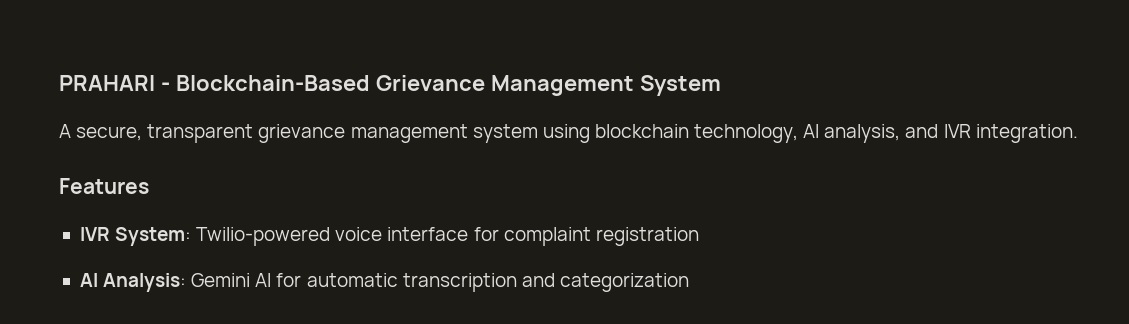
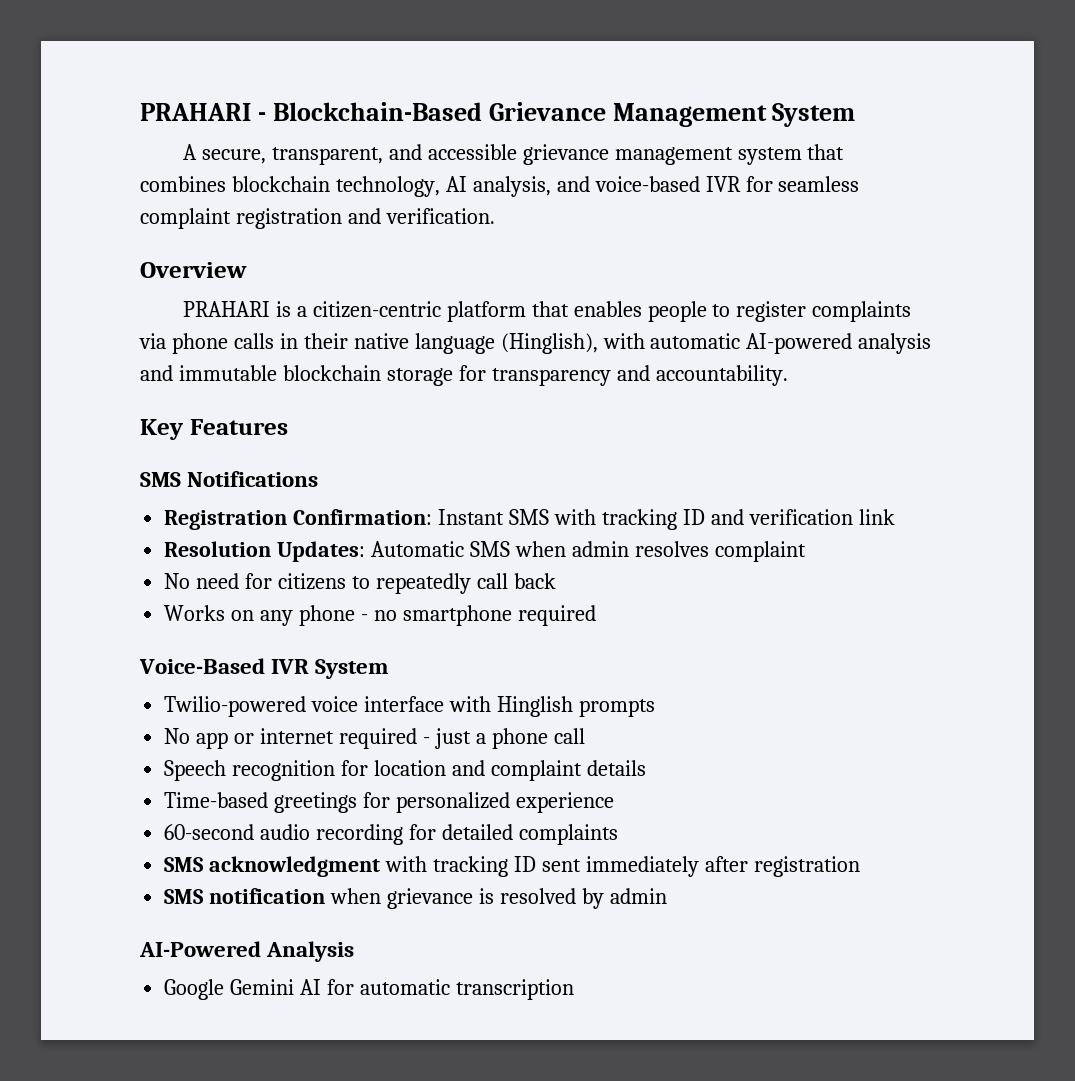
[147,124,254,143] transparent -> [271,144,517,165] transparent, and accessible
[542,124,590,143] using -> [807,144,845,160] [140,176,226,192] that combines
[943,124,1078,143] [59,178,149,194] [79,227,699,246] [79,273,187,292] IVR integration. // Features // IVR System: Twilio-powered voice interface for complaint registration // AI Analysis: -> [594,176,860,192] [140,208,495,229] [140,262,247,278] [182,301,912,322] [139,333,932,354] [140,365,788,386] [140,419,288,440] [140,471,319,487] [164,509,895,530] [164,541,806,562] [164,573,556,594] [164,605,596,626] [139,658,390,679] [164,696,655,717] [164,728,585,749] [164,760,646,781] [164,792,614,813] [164,824,618,845] [164,856,860,877] [164,888,667,909] [139,941,355,962] [164,979,225,1000] voice-based IVR for seamless complaint registration and verification. // Overview // PRAHARI is a citizen-centric platform that enables people to register complaints via phone calls in their native language (Hinglish), with automatic AI-powered analysis and immutable blockchain storage for transparency and accountability. // Key Features // SMS Notifications // Registration Confirmation: Instant SMS with tracking ID and verification link // Resolution Updates: Automatic SMS when admin resolves complaint // No need for citizens to repeatedly call back // Works on any phone - no smartphone required // Voice-Based IVR System // Twilio-powered voice interface with Hinglish prompts // No app or internet required - just a phone call // Speech recognition for location and complaint details // Time-based greetings for personalized experience // 60-second audio recording for detailed complaints // SMS acknowledgment with tracking ID sent immediately after registration // SMS notification when grievance is resolved by admin // AI-Powered Analysis // Google
[521,273,689,292] and categorization -> (574, 989) none

